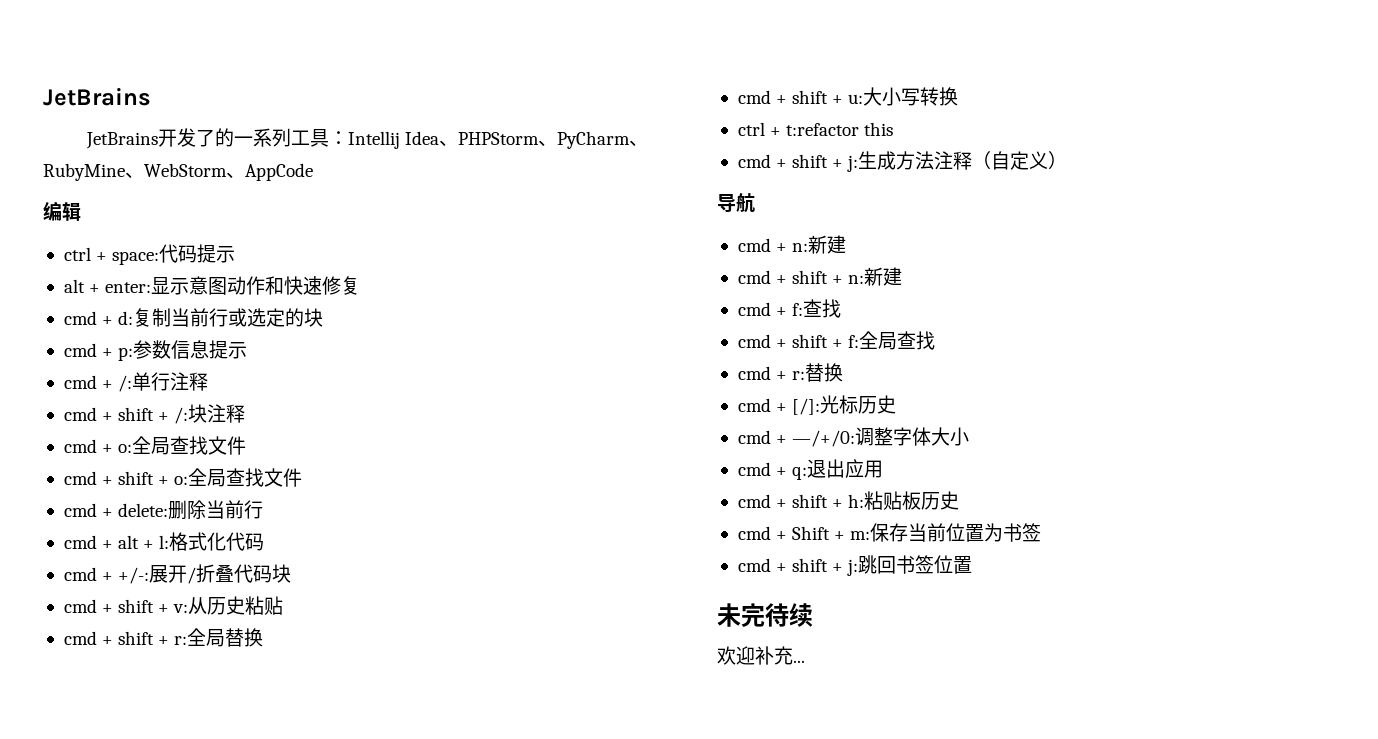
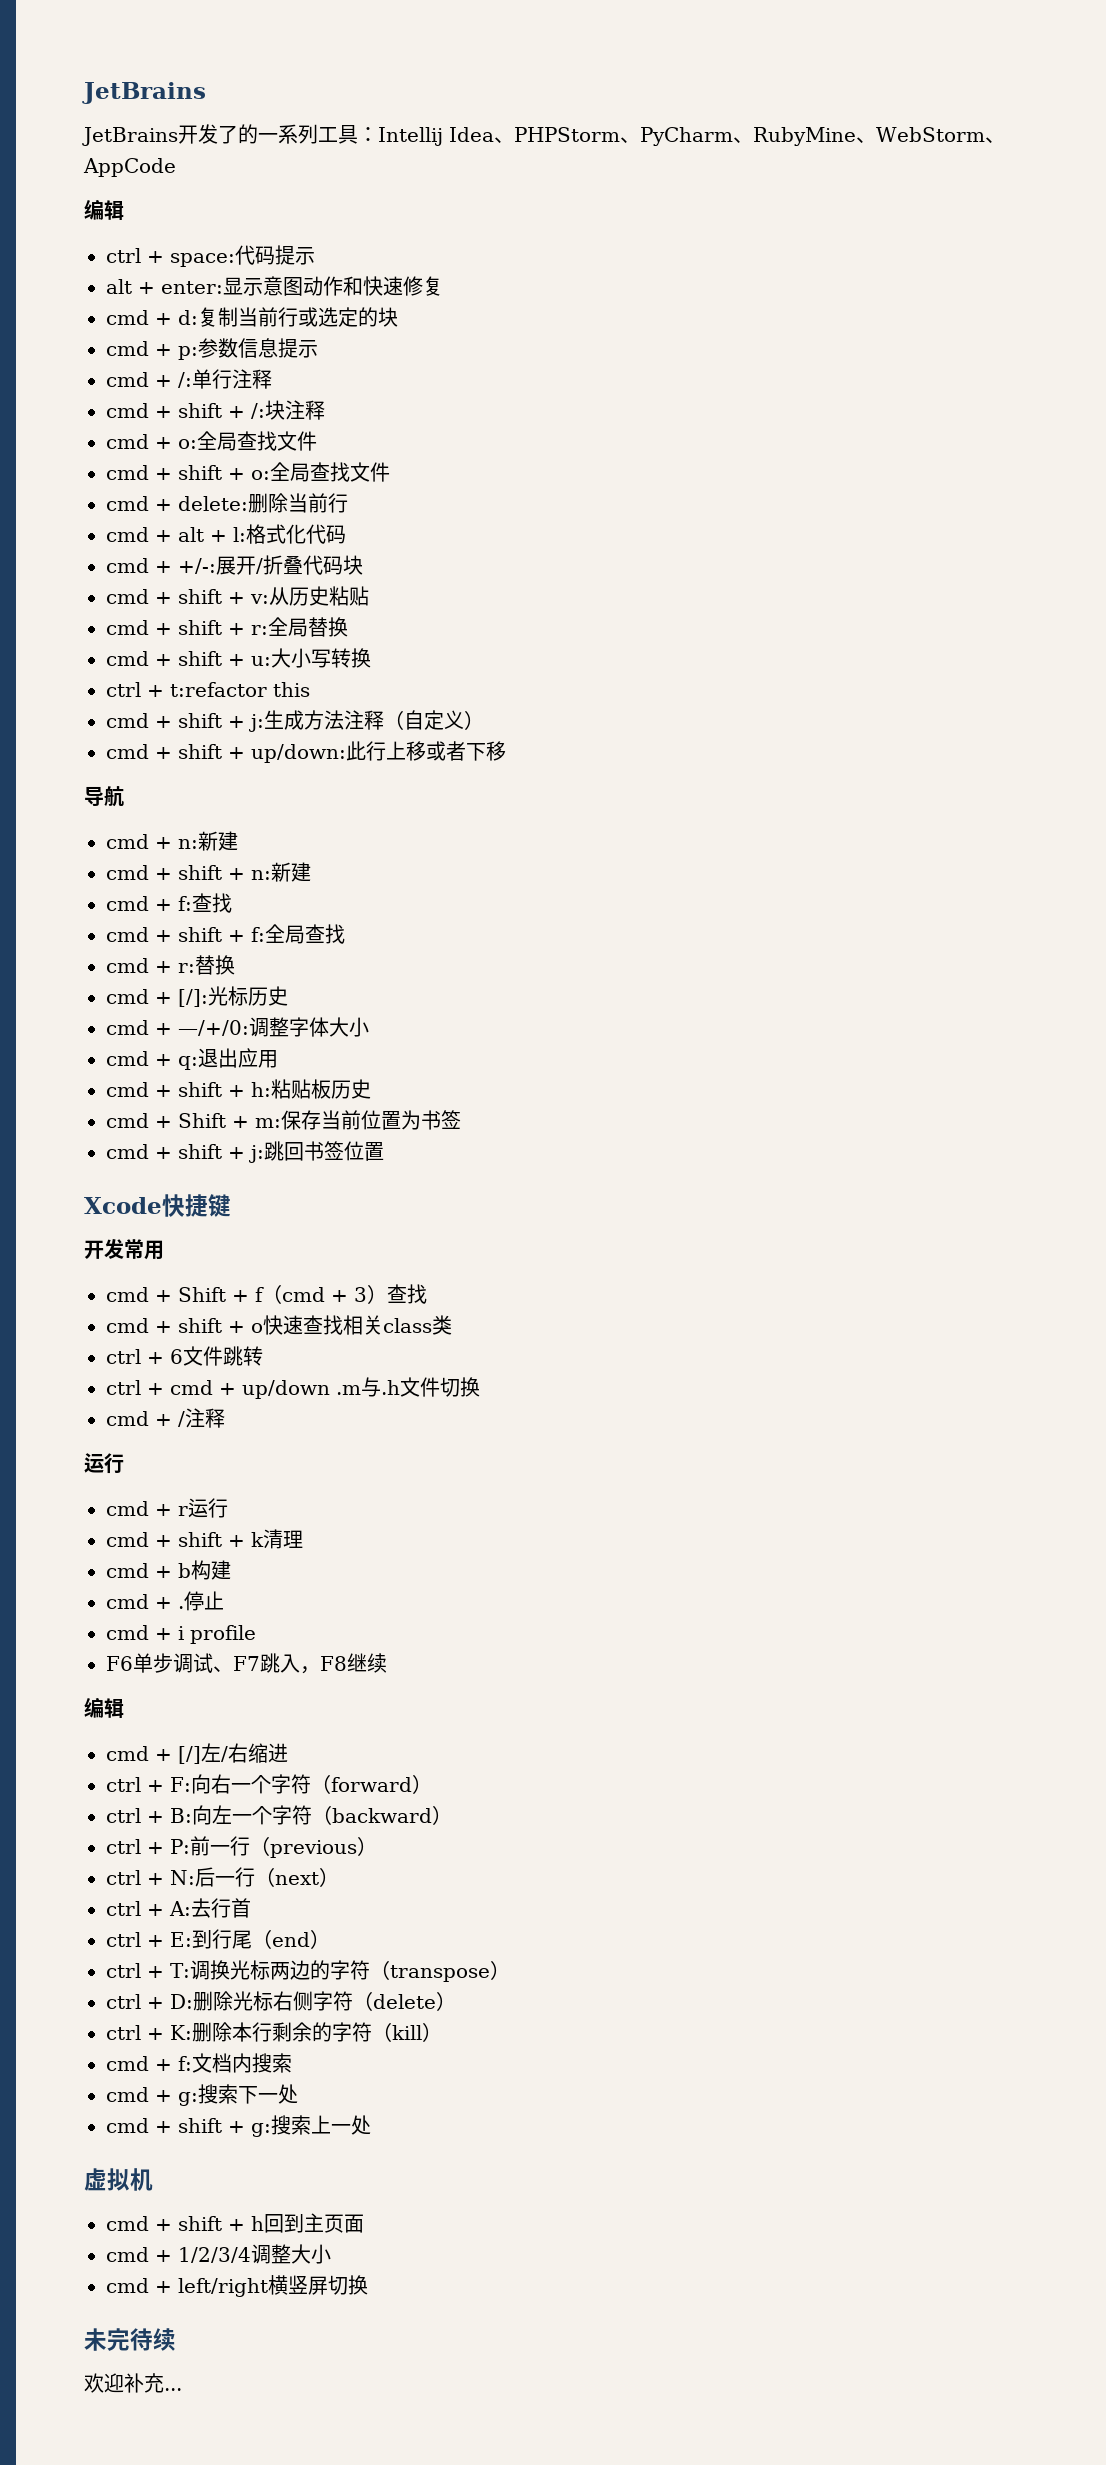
(1068, 160) none -> [106,741,506,763] // cmd + shift + up/down:此行上移或者下移
(973, 565) none -> [84,1194,231,1217] [84,1239,164,1260] [106,1284,427,1304] [106,1315,452,1335] [106,1346,263,1366] [106,1377,480,1399] [106,1408,225,1428] [84,1453,124,1474] [106,1498,228,1518] [106,1529,303,1549] [106,1560,231,1580] [106,1591,224,1611] [106,1625,256,1644] [106,1653,387,1674] [84,1697,124,1718] [106,1743,288,1764] [106,1774,432,1794] [106,1805,452,1825] [106,1836,377,1858] [106,1867,339,1887] [106,1898,251,1918] [106,1929,330,1949] [106,1960,510,1982] [106,1991,456,2011] [106,2022,442,2042] [106,2053,292,2073] [106,2084,298,2106] [106,2115,371,2137] [84,2168,153,2191] [106,2213,364,2233] [106,2244,331,2264] [106,2275,368,2297] // Xcode快捷键 // 开发常用 // cmd + Shift + f（cmd + 3）查找 // cmd + shift + o快速查找相关class类 // ctrl + 6文件跳转 // ctrl + cmd + up/down .m与.h文件切换 // cmd + /注释 // 运行 // cmd + r运行 // cmd + shift + k清理 // cmd + b构建 // cmd + .停止 // cmd + i profile // F6单步调试、F7跳入，F8继续 // 编辑 // cmd + [/]左/右缩进 // ctrl + F:向右一个字符（forward） // ctrl + B:向左一个字符（backward） // ctrl + P:前一行（previous） // ctrl + N:后一行（next） // ctrl + A:去行首 // ctrl + E:到行尾（end） // ctrl + T:调换光标两边的字符（transpose） // ctrl + D:删除光标右侧字符（delete） // ctrl + K:删除本行剩余的字符（kill） // cmd + f:文档内搜索 // cmd + g:搜索下一处 // cmd + shift + g:搜索上一处 // 虚拟机 // cmd + shift + h回到主页面 // cmd + 1/2/3/4调整大小 // cmd + left/right横竖屏切换

